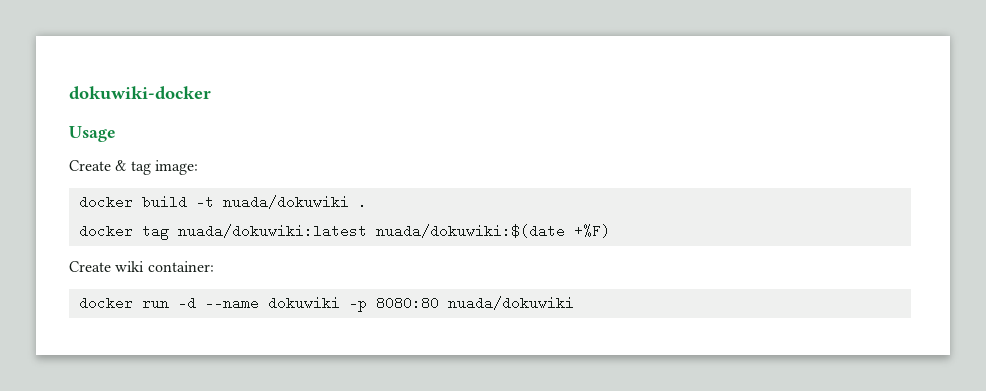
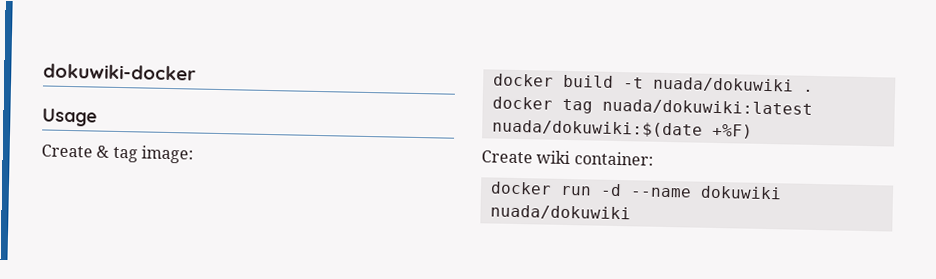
[348,296,439,312] -p 8080:80 -> (782, 192) none

